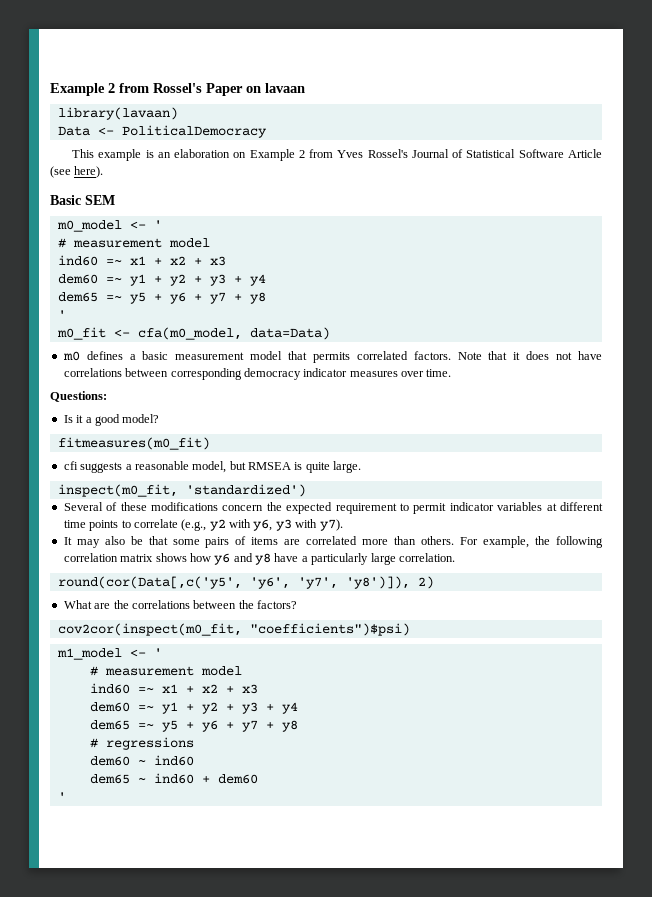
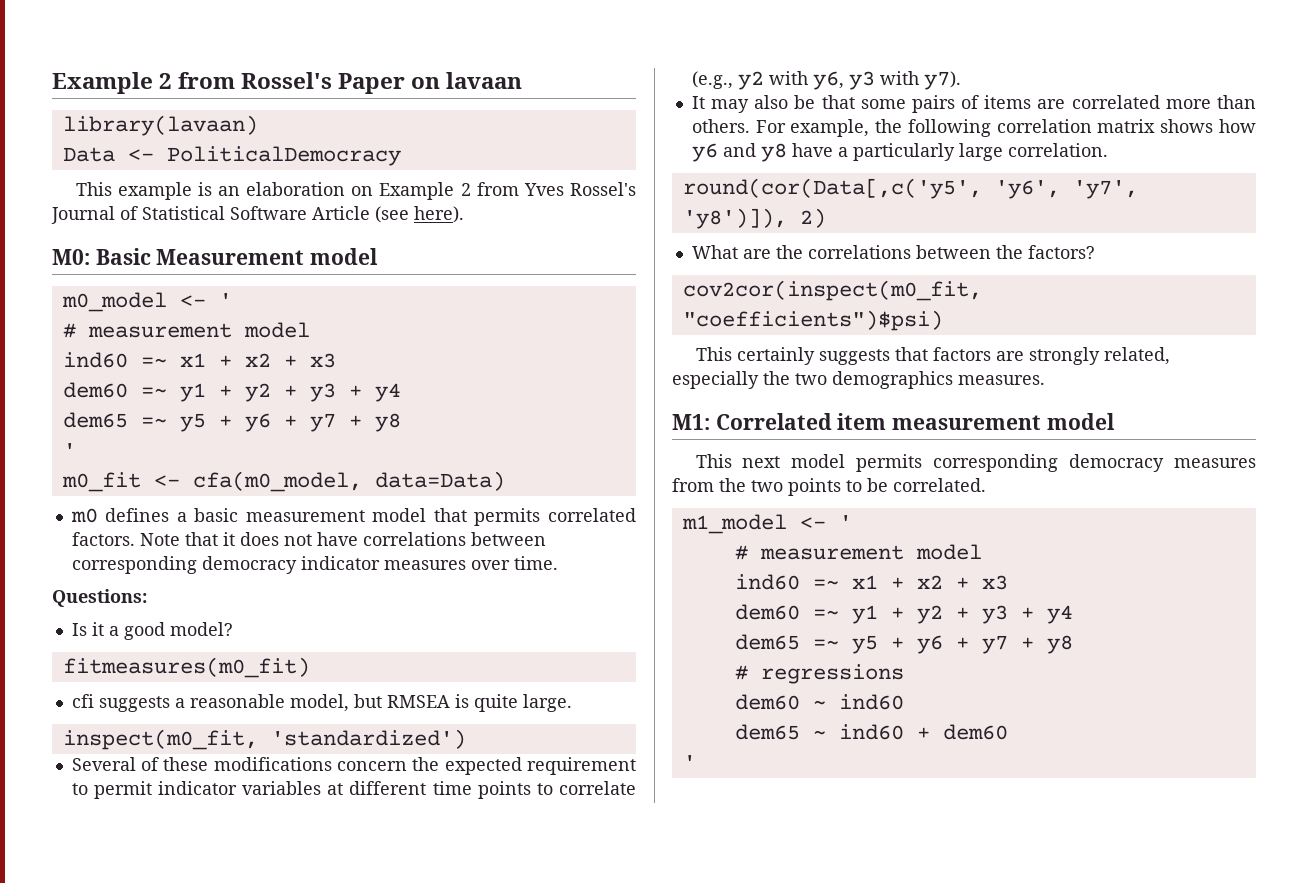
[50,195,115,205] Basic SEM -> [52,248,379,265] M0: Basic Measurement model
(410, 629) none -> [695,347,1170,365] [672,371,1045,389] [672,413,1115,430] [695,454,1256,472] [672,478,986,496] // This certainly suggests that factors are strongly related, especially the two demographics measures. // M1: Correlated item measurement model // This next model permits corresponding democracy measures from the two points to be correlated.

